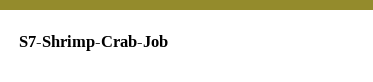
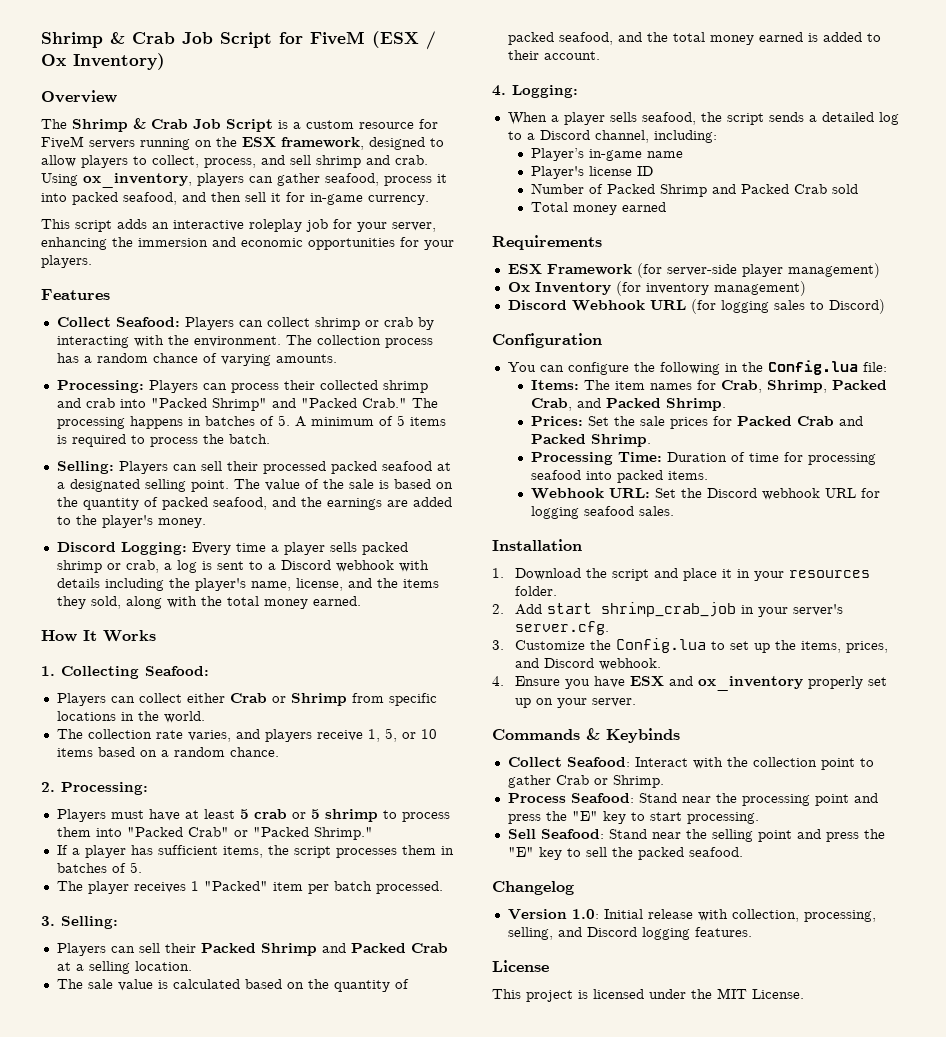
[19,35,168,51] S7-Shrimp-Crab-Job -> [41,31,436,50] [41,53,165,70] [41,90,117,103] [41,118,438,132] [41,136,444,150] [41,155,428,168] [41,173,447,188] [41,192,429,205] [41,219,436,232] [41,237,454,250] [41,255,92,268] [41,289,110,300] [56,317,434,330] [56,335,433,348] [56,353,337,366] [56,380,428,393] [56,398,438,411] [56,415,446,429] [56,434,270,447] [56,461,451,474] [56,479,453,492] [56,497,452,510] [56,515,206,528] [56,542,408,555] [56,560,429,573] [56,578,439,591] [56,596,361,609] [41,630,156,642] [41,666,209,679] [56,693,437,706] [56,711,205,723] [56,728,437,742] [56,747,279,757] [41,782,148,795] [56,809,450,822] [56,827,373,840] [56,845,454,858] [56,862,142,873] [56,881,443,894] [41,916,118,929] [56,943,448,956] [56,961,192,974] [56,979,409,992] [507,32,881,45] [507,50,600,60] [492,85,578,98] [507,112,899,125] [507,130,717,143] [531,148,684,161] [531,166,654,179] [531,183,859,197] [531,202,667,215] [492,235,602,250] [507,263,880,278] [507,281,806,296] [507,299,885,314] [492,333,602,348] [507,360,887,375] [531,380,888,393] [531,398,727,411] [531,416,864,429] [531,434,652,447] [531,452,877,465] [531,470,709,483] [531,488,881,500] [531,506,675,519] [492,539,582,551] [492,568,871,581] [515,586,558,596] [492,602,844,617] [515,621,610,635] [492,638,889,653] [515,658,662,670] [492,676,888,691] [515,698,637,708] [492,728,680,743] [507,757,874,770] [507,775,664,788] [507,793,878,806] [507,811,759,824] [507,829,885,842] [507,847,743,860] [492,881,574,895] [507,909,876,922] [507,927,752,940] [492,960,549,972] [492,988,804,1002] Shrimp & Crab Job Script for FiveM (ESX / Ox Inventory) // Overview // The Shrimp & Crab Job Script is a custom resource for FiveM servers running on the ESX framework, designed to allow players to collect, process, and sell shrimp and crab. Using ox_inventory, players can gather seafood, process it into packed seafood, and then sell it for in-game currency. // This script adds an interactive roleplay job for your server, enhancing the immersion and economic opportunities for your players. // Features // Collect Seafood: Players can collect shrimp or crab by interacting with the environment. The collection process has a random chance of varying amounts. // Processing: Players can process their collected shrimp and crab into "Packed Shrimp" and "Packed Crab." The processing happens in batches of 5. A minimum of 5 items is required to process the batch. // Selling: Players can sell their processed packed seafood at a designated selling point. The value of the sale is based on the quantity of packed seafood, and the earnings are added to the player's money. // Discord Logging: Every time a player sells packed shrimp or crab, a log is sent to a Discord webhook with details including the player's name, license, and the items they sold, along with the total money earned. // How It Works // 1. Collecting Seafood: // Players can collect either Crab or Shrimp from specific locations in the world. // The collection rate varies, and players receive 1, 5, or 10 items based on a random chance. // 2. Processing: // Players must have at least 5 crab or 5 shrimp to process them into "Packed Crab" or "Packed Shrimp." // If a player has sufficient items, the script processes them in batches of 5. // The player receives 1 "Packed" item per batch processed. // 3. Selling: // Players can sell their Packed Shrimp and Packed Crab at a selling location. // The sale value is calculated based on the quantity of packed seafood, and the total money earned is added to their account. // 4. Logging: // When a player sells seafood, the script sends a detailed log to a Discord channel, including: // Player’s in-game name // Player's license ID // Number of Packed Shrimp and Packed Crab sold // Total money earned // Requirements // ESX Framework (for server-side player management) // Ox Inventory (for inventory management) // Discord Webhook URL (for logging sales to Discord) // Configuration // You can configure the following in the Config.lua file: // Items: The item names for Crab, Shrimp, Packed Crab, and Packed Shrimp. // Prices: Set the sale prices for Packed Crab and Packed Shrimp. // Processing Time: Duration of time for processing seafood into packed items. // Webhook URL: Set the Discord webhook URL for logging seafood sales. // Installation // 1. Download the script and place it in your resources folder. // 2. Add start shrimp_crab_job in your server's server.cfg. // 3. Customize the Config.lua to set up the items, prices, and Discord webhook. // 4. Ensure you have ESX and ox_inventory properly set up on your server. // Commands & Keybinds // Collect Seafood: Interact with the collection point to gather Crab or Shrimp. // Process Seafood: Stand near the processing point and press the "E" key to start processing. // Sell Seafood: Stand near the selling point and press the "E" key to sell the packed seafood. // Changelog // Version 1.0: Initial release with collection, processing, selling, and Discord logging features. // License // This project is licensed under the MIT License.

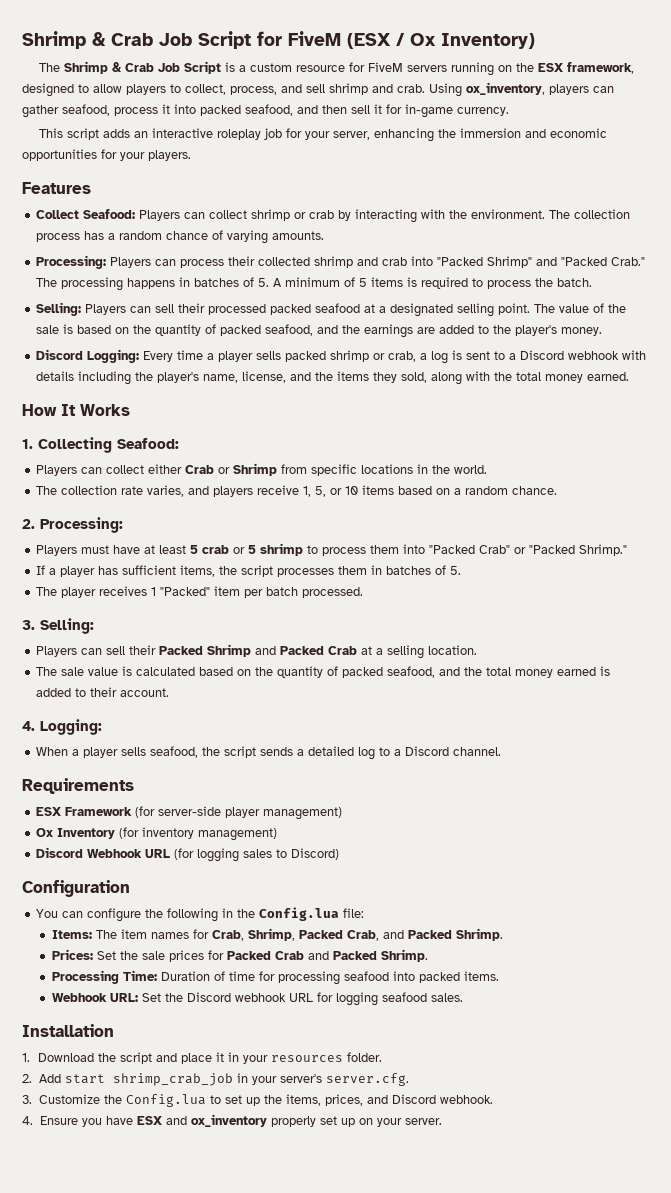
[41,90,117,103] // Overview -> (535, 41) none
[594,130,717,143] [531,148,684,161] [531,166,654,179] [531,183,859,197] [531,202,667,215] channel, including: // Player’s in-game name // Player's license ID // Number of Packed Shrimp and Packed Crab sold // Total money earned -> [453,747,502,756] channel.
[492,728,680,743] [507,757,874,770] [507,775,664,788] [507,793,878,806] [507,811,759,824] [507,829,885,842] [507,847,743,860] [492,881,574,895] [507,909,876,922] [507,927,752,940] [492,960,549,972] [492,988,804,1002] // Commands & Keybinds // Collect Seafood: Interact with the collection point to gather Crab or Shrimp. // Process Seafood: Stand near the processing point and press the "E" key to start processing. // Sell Seafood: Stand near the selling point and press the "E" key to sell the packed seafood. // Changelog // Version 1.0: Initial release with collection, processing, selling, and Discord logging features. // License // This project is licensed under the MIT License. -> (442, 1121) none

